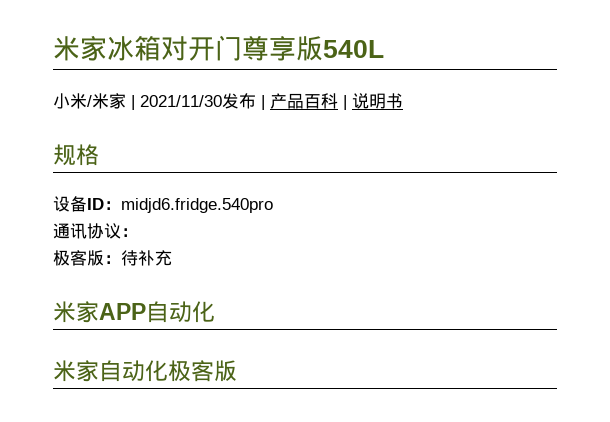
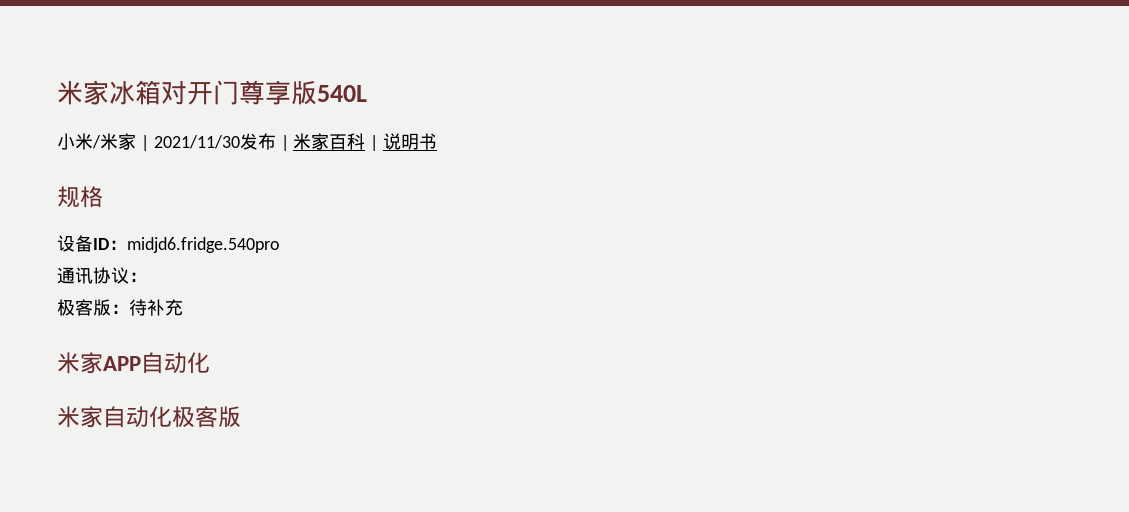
[270,93,304,109] 产品 -> [293,133,330,150] 米家

